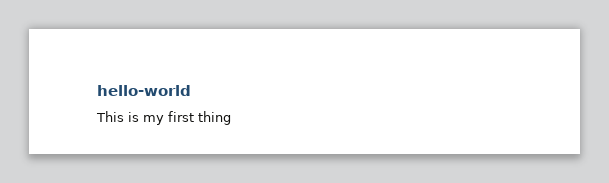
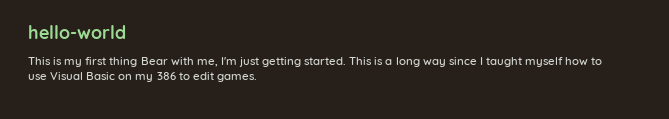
(231, 118) none -> [140,57,603,67] [28,72,257,82] Bear with me, I'm just getting started. This is a long way since I taught myself how to use Visual Basic on my 386 to edit games.

